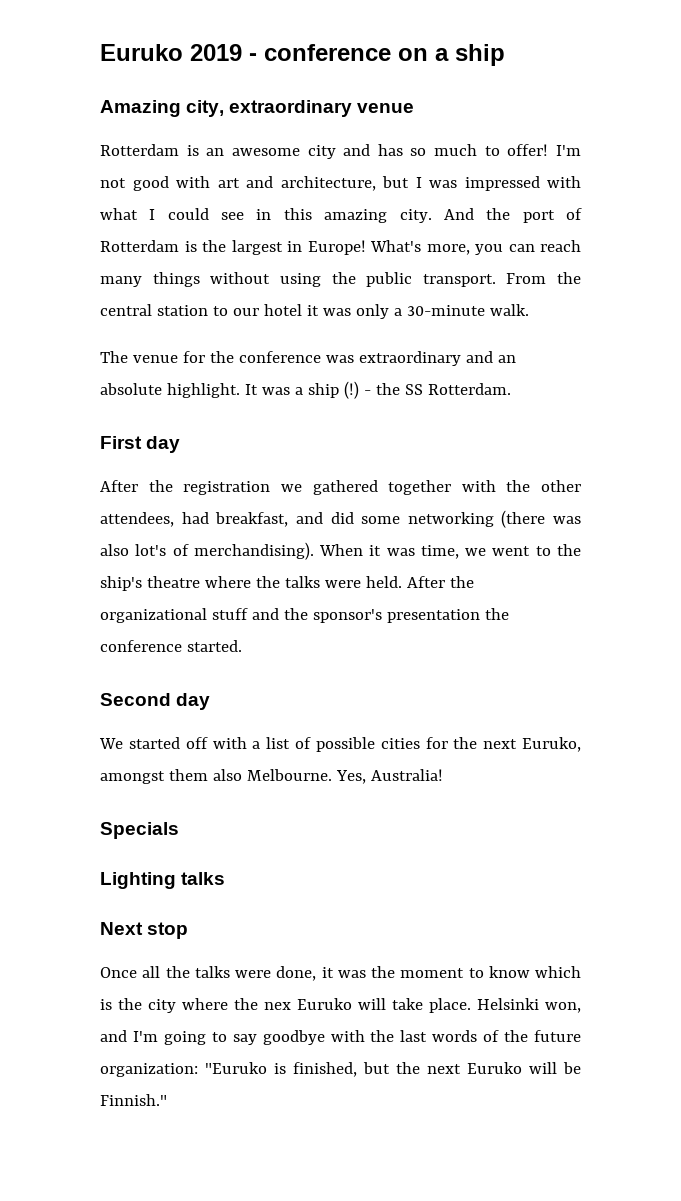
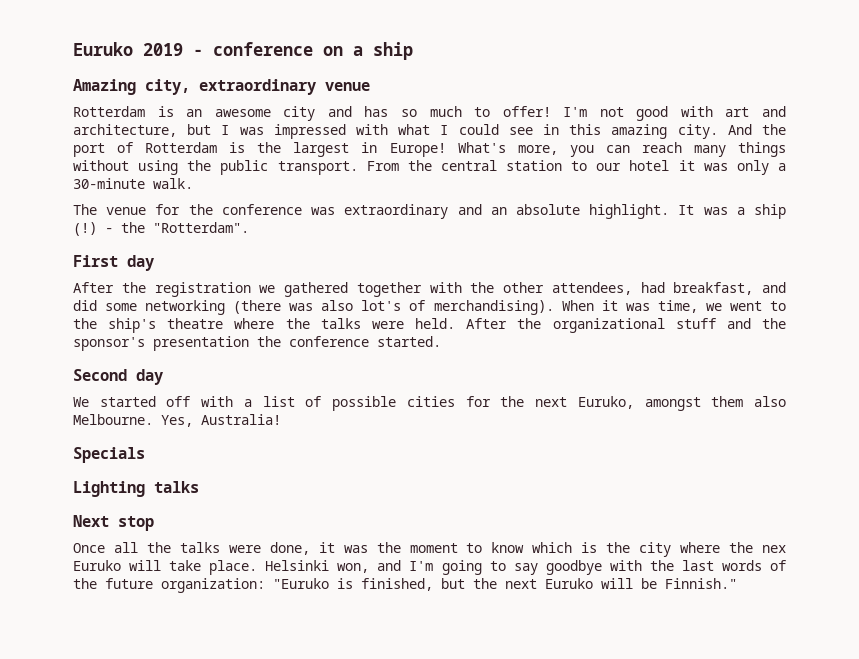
[404,383,511,395] SS Rotterdam. -> [153,222,249,233] "Rotterdam".

